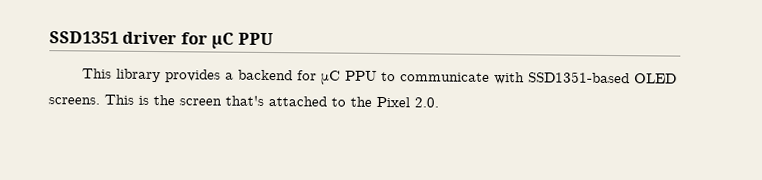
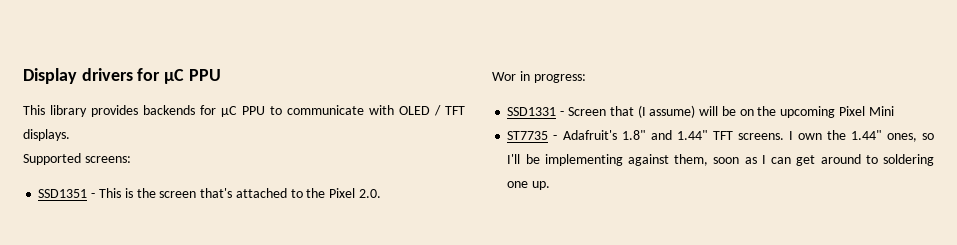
[49,31,178,45] SSD1351 driver -> [23,68,133,84] Display drivers
[225,69,294,81] a backend -> [143,105,196,115] backends
[528,71,678,84] [48,97,100,105] SSD1351-based OLED screens. -> [398,105,465,116] [23,129,70,141] [23,153,131,165] [38,189,96,198] OLED / TFT displays. // Supported screens: // SSD1351 -
(439, 102) none -> [492,71,586,83] [507,105,894,118] [507,130,935,142] [507,154,934,166] [507,181,551,190] // Wor in progress: // SSD1331 - Screen that (I assume) will be on the upcoming Pixel Mini // ST7735 - Adafruit's 1.8" and 1.44" TFT screens. I own the 1.44" ones, so I'll be implementing against them, soon as I can get around to soldering one up.

